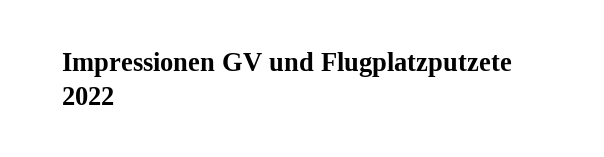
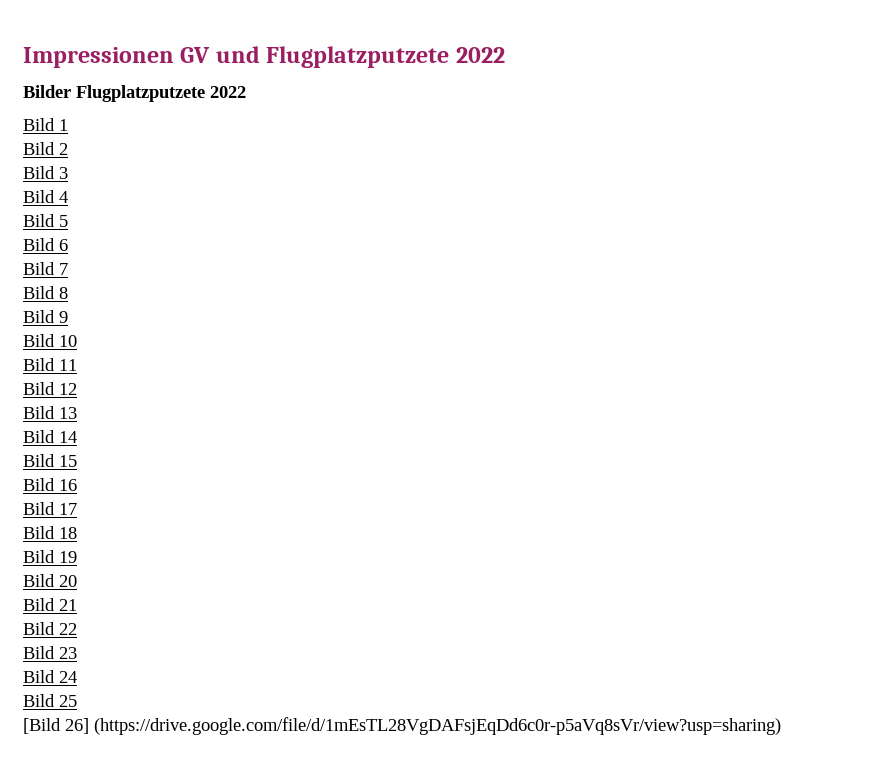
(114, 96) none -> [23,85,246,102] [23,118,68,131] [23,142,68,155] [23,166,68,179] [23,190,68,203] [23,214,68,227] [23,238,68,251] [23,262,68,275] [23,286,68,299] [23,310,68,323] [23,334,77,347] [23,358,77,371] [23,382,77,395] [23,406,77,419] [23,430,77,443] [23,454,77,467] [23,478,77,491] [23,502,77,515] [23,526,77,539] [23,550,77,563] [23,574,77,587] [23,598,77,611] [23,622,77,635] [23,646,77,659] [23,670,77,683] [23,694,77,707] [23,717,781,735] // Bilder Flugplatzputzete 2022 // Bild 1 // Bild 2 // Bild 3 // Bild 4 // Bild 5 // Bild 6 // Bild 7 // Bild 8 // Bild 9 // Bild 10 // Bild 11 // Bild 12 // Bild 13 // Bild 14 // Bild 15 // Bild 16 // Bild 17 // Bild 18 // Bild 19 // Bild 20 // Bild 21 // Bild 22 // Bild 23 // Bild 24 // Bild 25 // [Bild 26] (https://drive.google.com/file/d/1mEsTL28VgDAFsjEqDd6c0r-p5aVq8sVr/view?usp=sharing)

